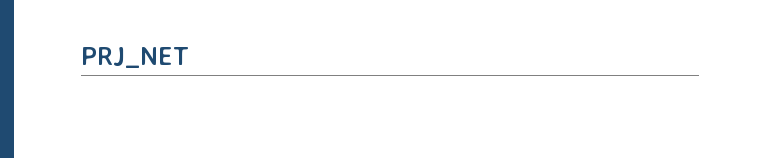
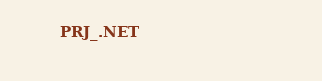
[81,47,189,68] PRJ_NET -> [60,26,140,41] PRJ_.NET

